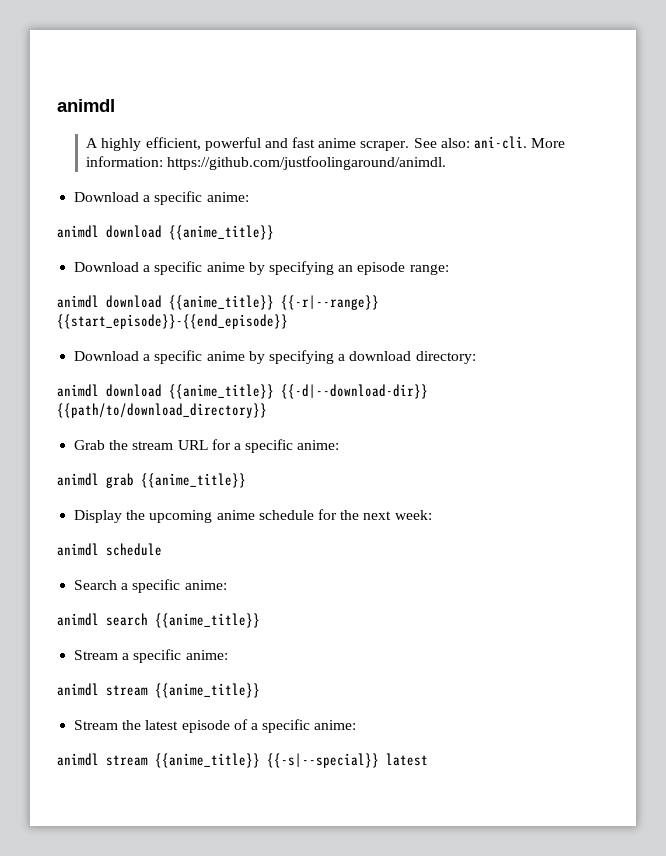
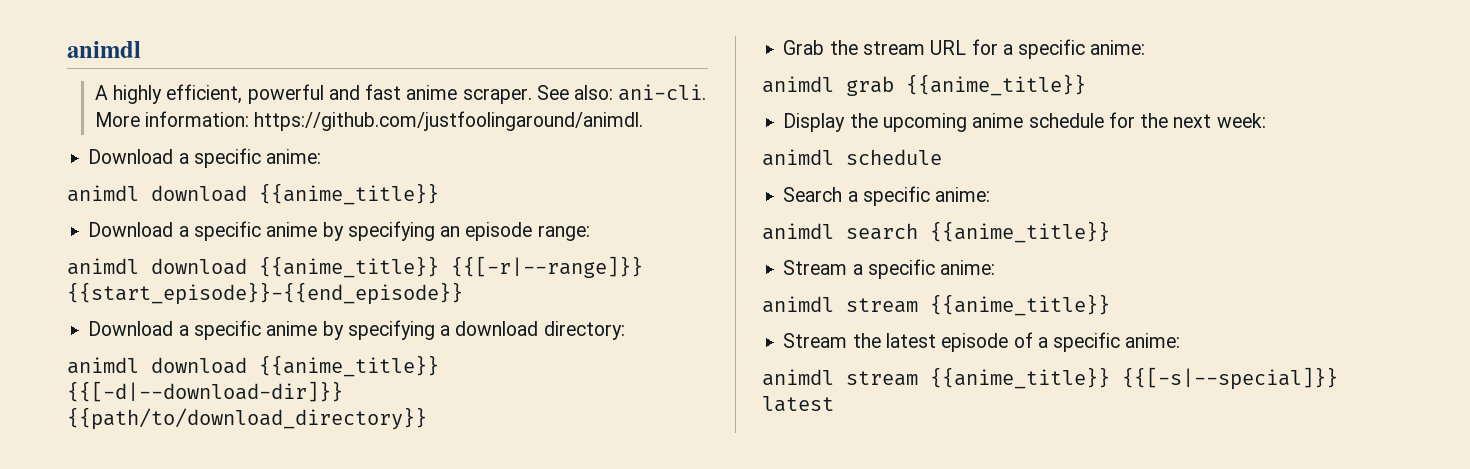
[281,295,379,310] {{-r|--range}} -> [451,256,643,278] {{[-r|--range]}}
[281,384,428,399] {{-d|--download-dir}} -> [67,381,343,402] {{[-d|--download-dir]}}
[267,753,379,768] {{-s|--special}} -> [1122,367,1338,390] {{[-s|--special]}}

